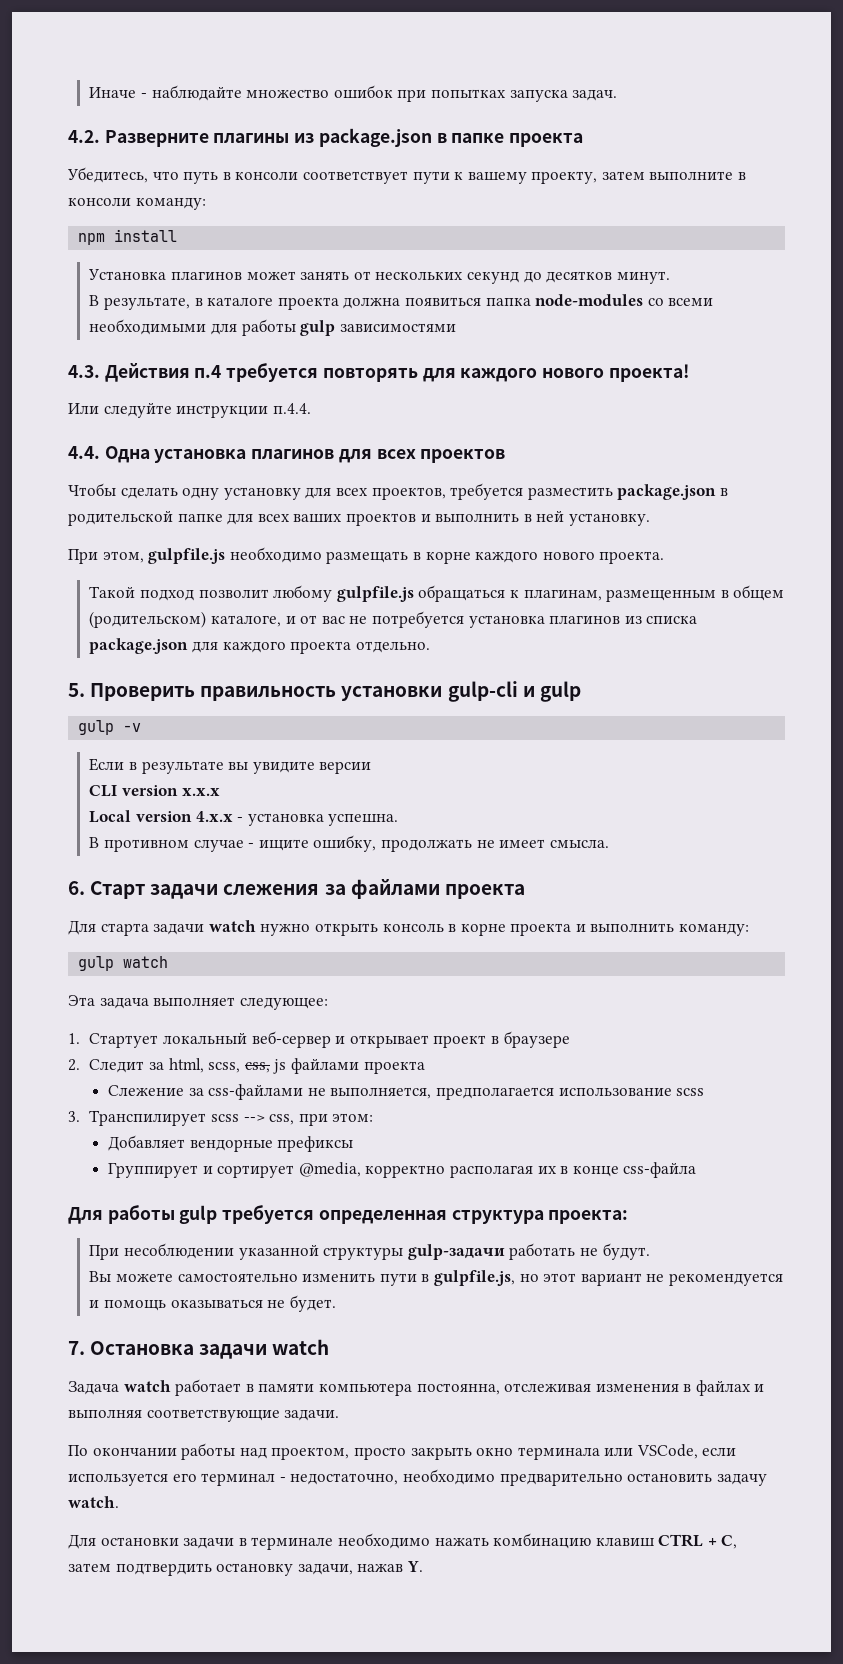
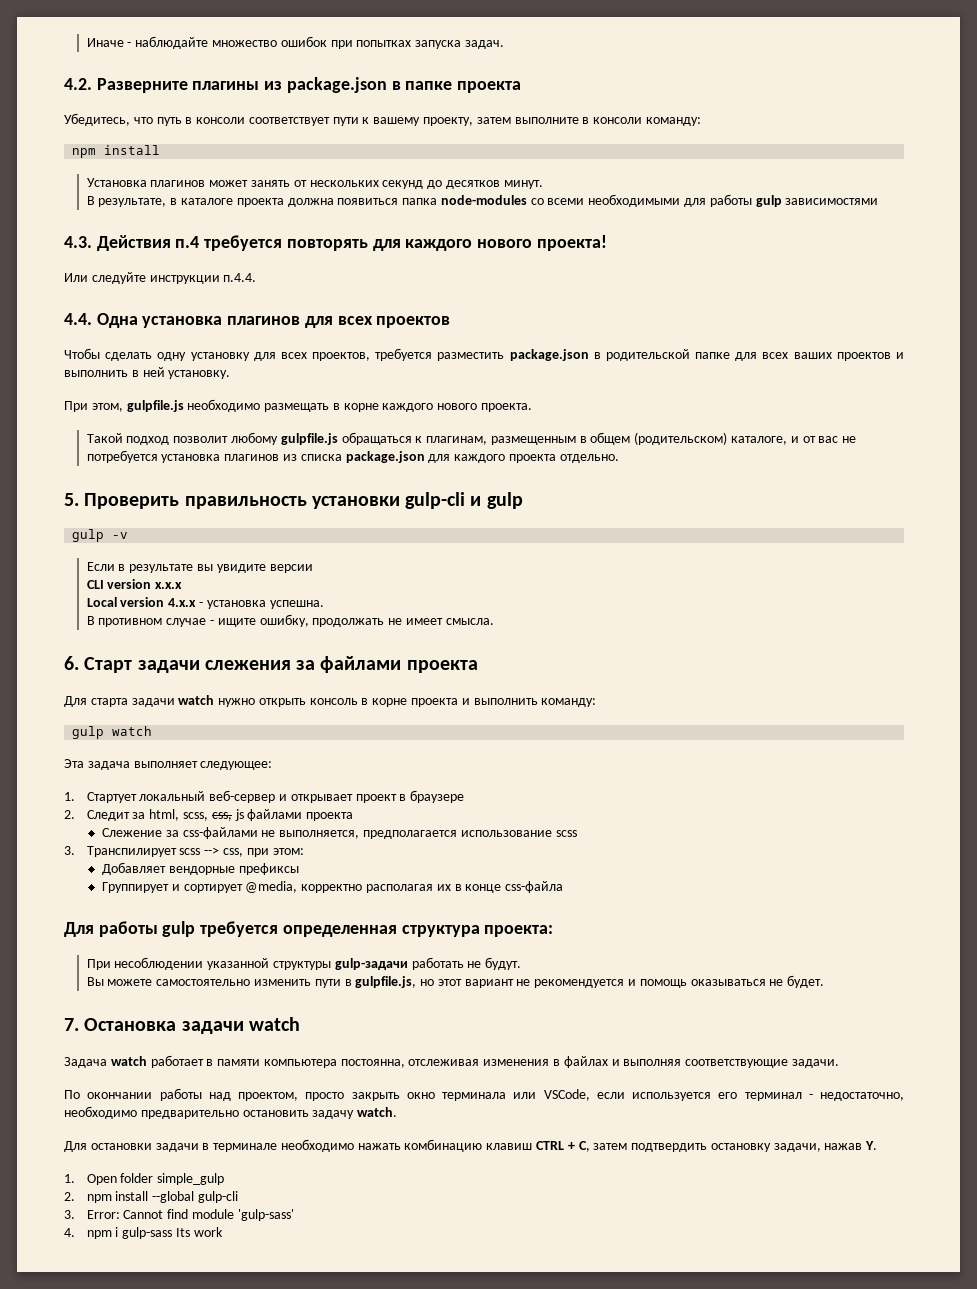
(423, 1566) none -> [64,1173,225,1185] [64,1191,239,1203] [64,1209,294,1221] [64,1227,223,1239] // 1. Open folder simple_gulp // 2. npm install --global gulp-cli // 3. Error: Cannot find module 'gulp-sass' // 4. npm i gulp-sass Its work

